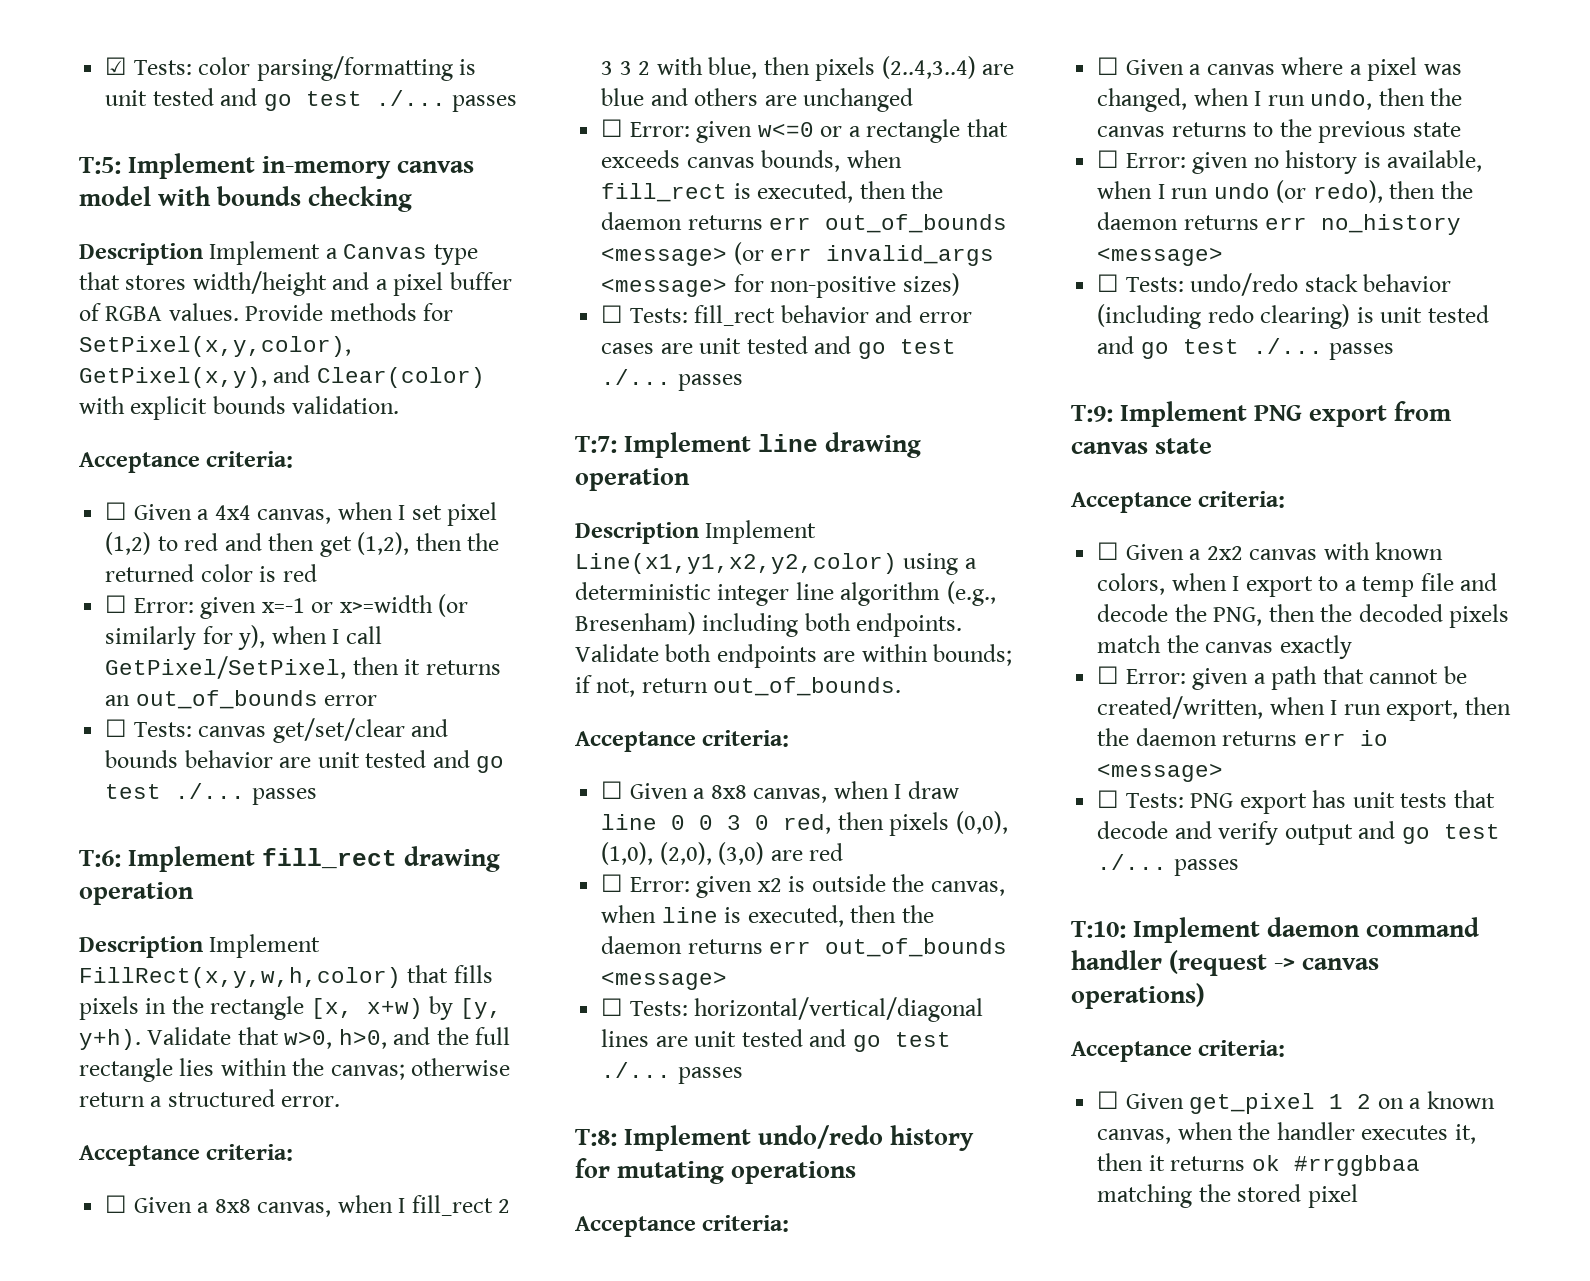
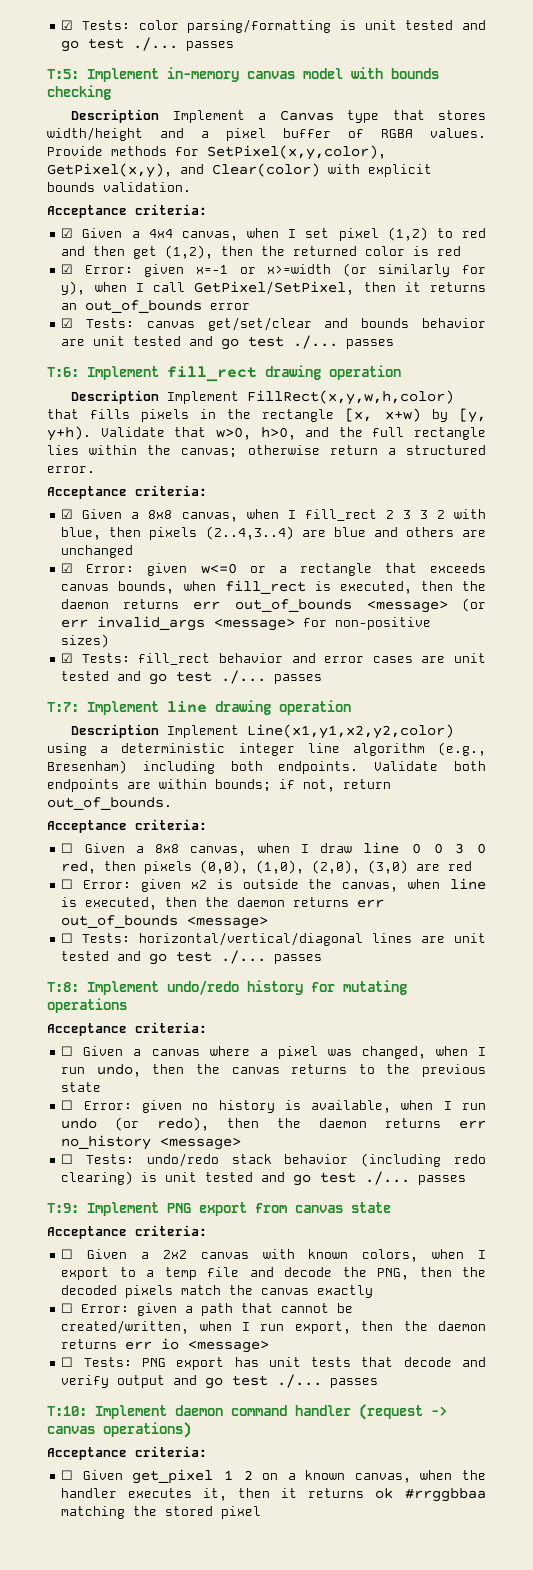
[105,502,128,520] ☐ -> [61,228,74,238] ☑
[105,595,128,613] ☐ -> [61,264,74,274] ☑
[105,719,128,737] ☐ -> [61,318,74,328] ☑
[105,1195,128,1213] ☐ -> [61,509,74,519] ☑
[601,119,624,137] ☐ -> [61,563,74,573] ☑
[601,305,624,323] ☐ -> [61,653,74,663] ☑

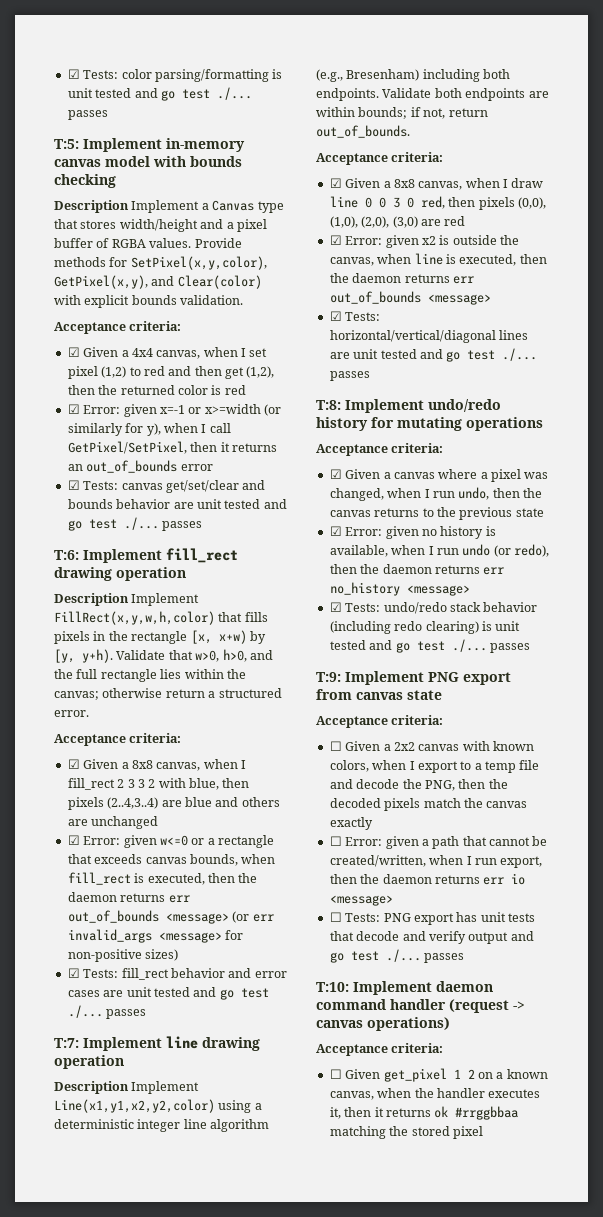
[61,843,74,853] ☐ -> [329,178,342,188] ☑
[61,879,74,889] ☐ -> [329,235,342,245] ☑
[61,933,74,943] ☐ -> [329,311,342,321] ☑
[61,1046,74,1056] ☐ -> [329,469,342,479] ☑
[61,1100,74,1110] ☐ -> [329,526,342,536] ☑
[61,1154,74,1164] ☐ -> [329,602,342,612] ☑

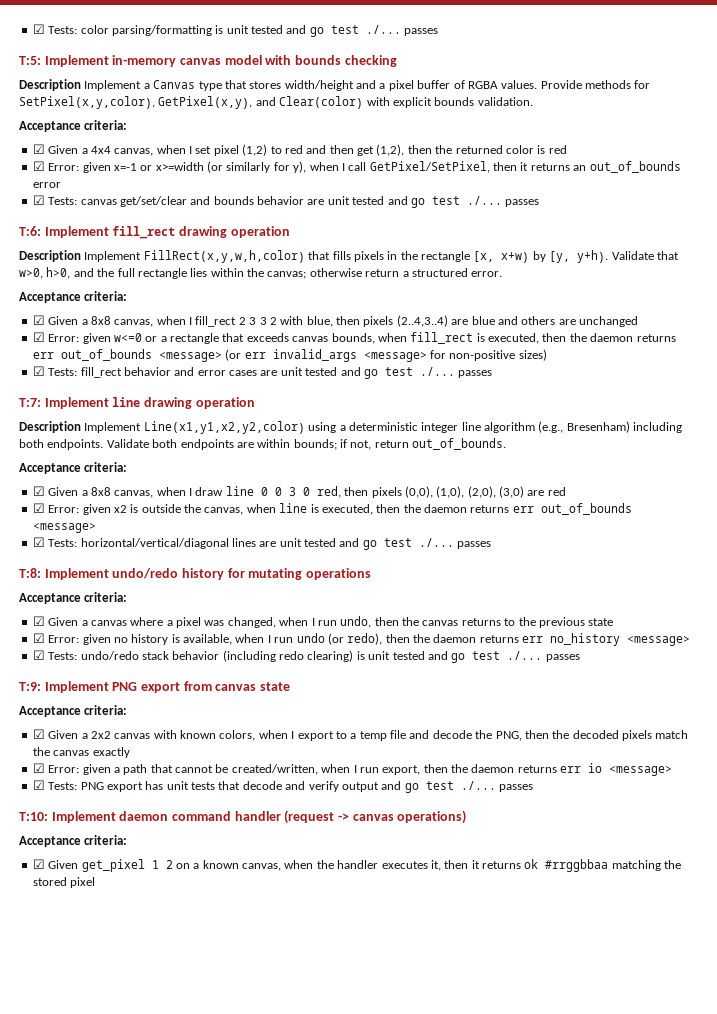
[329,741,342,751] ☐ -> [32,729,45,739] ☑
[329,836,342,846] ☐ -> [32,763,45,773] ☑
[329,912,342,922] ☐ -> [32,780,45,790] ☑
[329,1069,342,1079] ☐ -> [32,859,45,869] ☑

